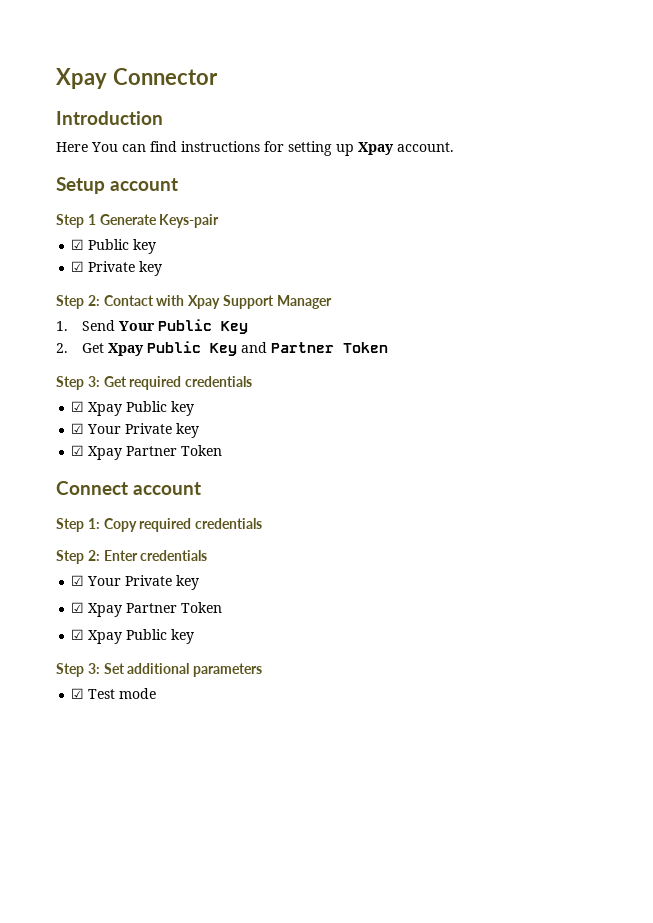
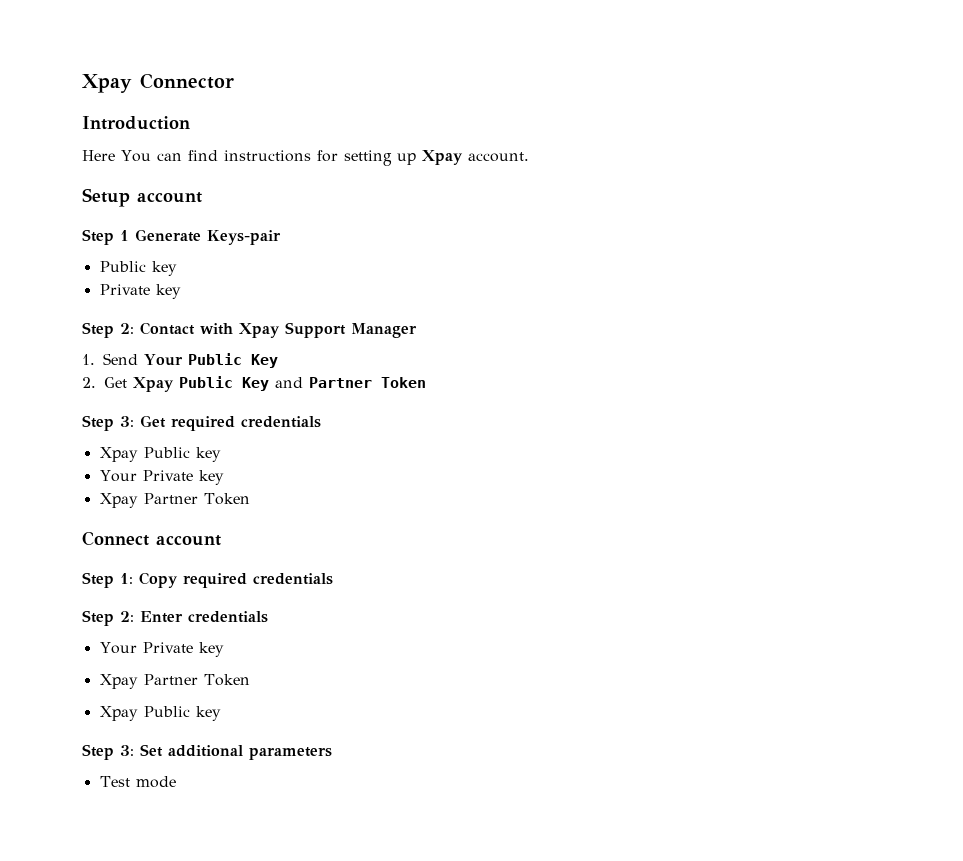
[71,239,157,254] [71,261,85,272] ☑ Public key // ☑ -> [99,261,177,276] Public key //
[71,401,195,416] [71,423,200,438] [71,445,85,456] ☑ Xpay Public key // ☑ Your Private key // ☑ -> [99,447,221,462] [99,470,224,485] Xpay Public key // Your Private key //
[71,575,200,590] [71,602,223,617] [71,629,85,640] ☑ Your Private key // ☑ Xpay Partner Token // ☑ -> [99,642,224,657] [99,674,250,689] Your Private key // Xpay Partner Token //
[71,688,85,699] ☑ -> (332, 753) none

